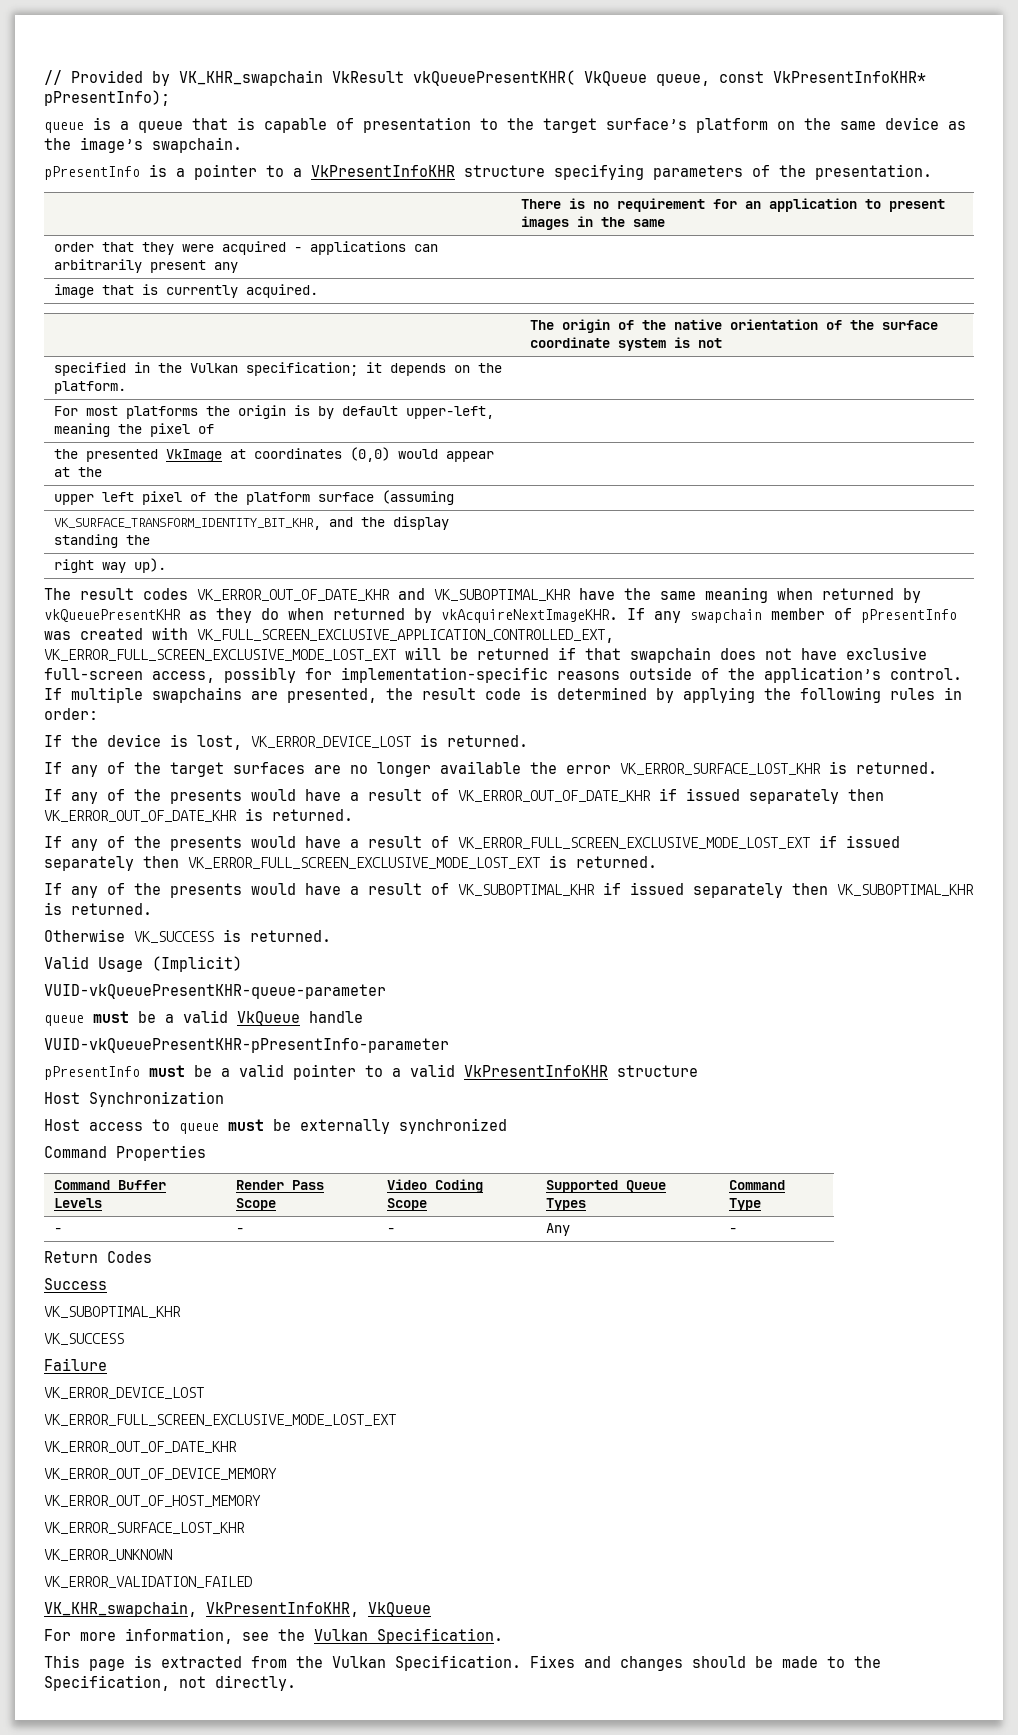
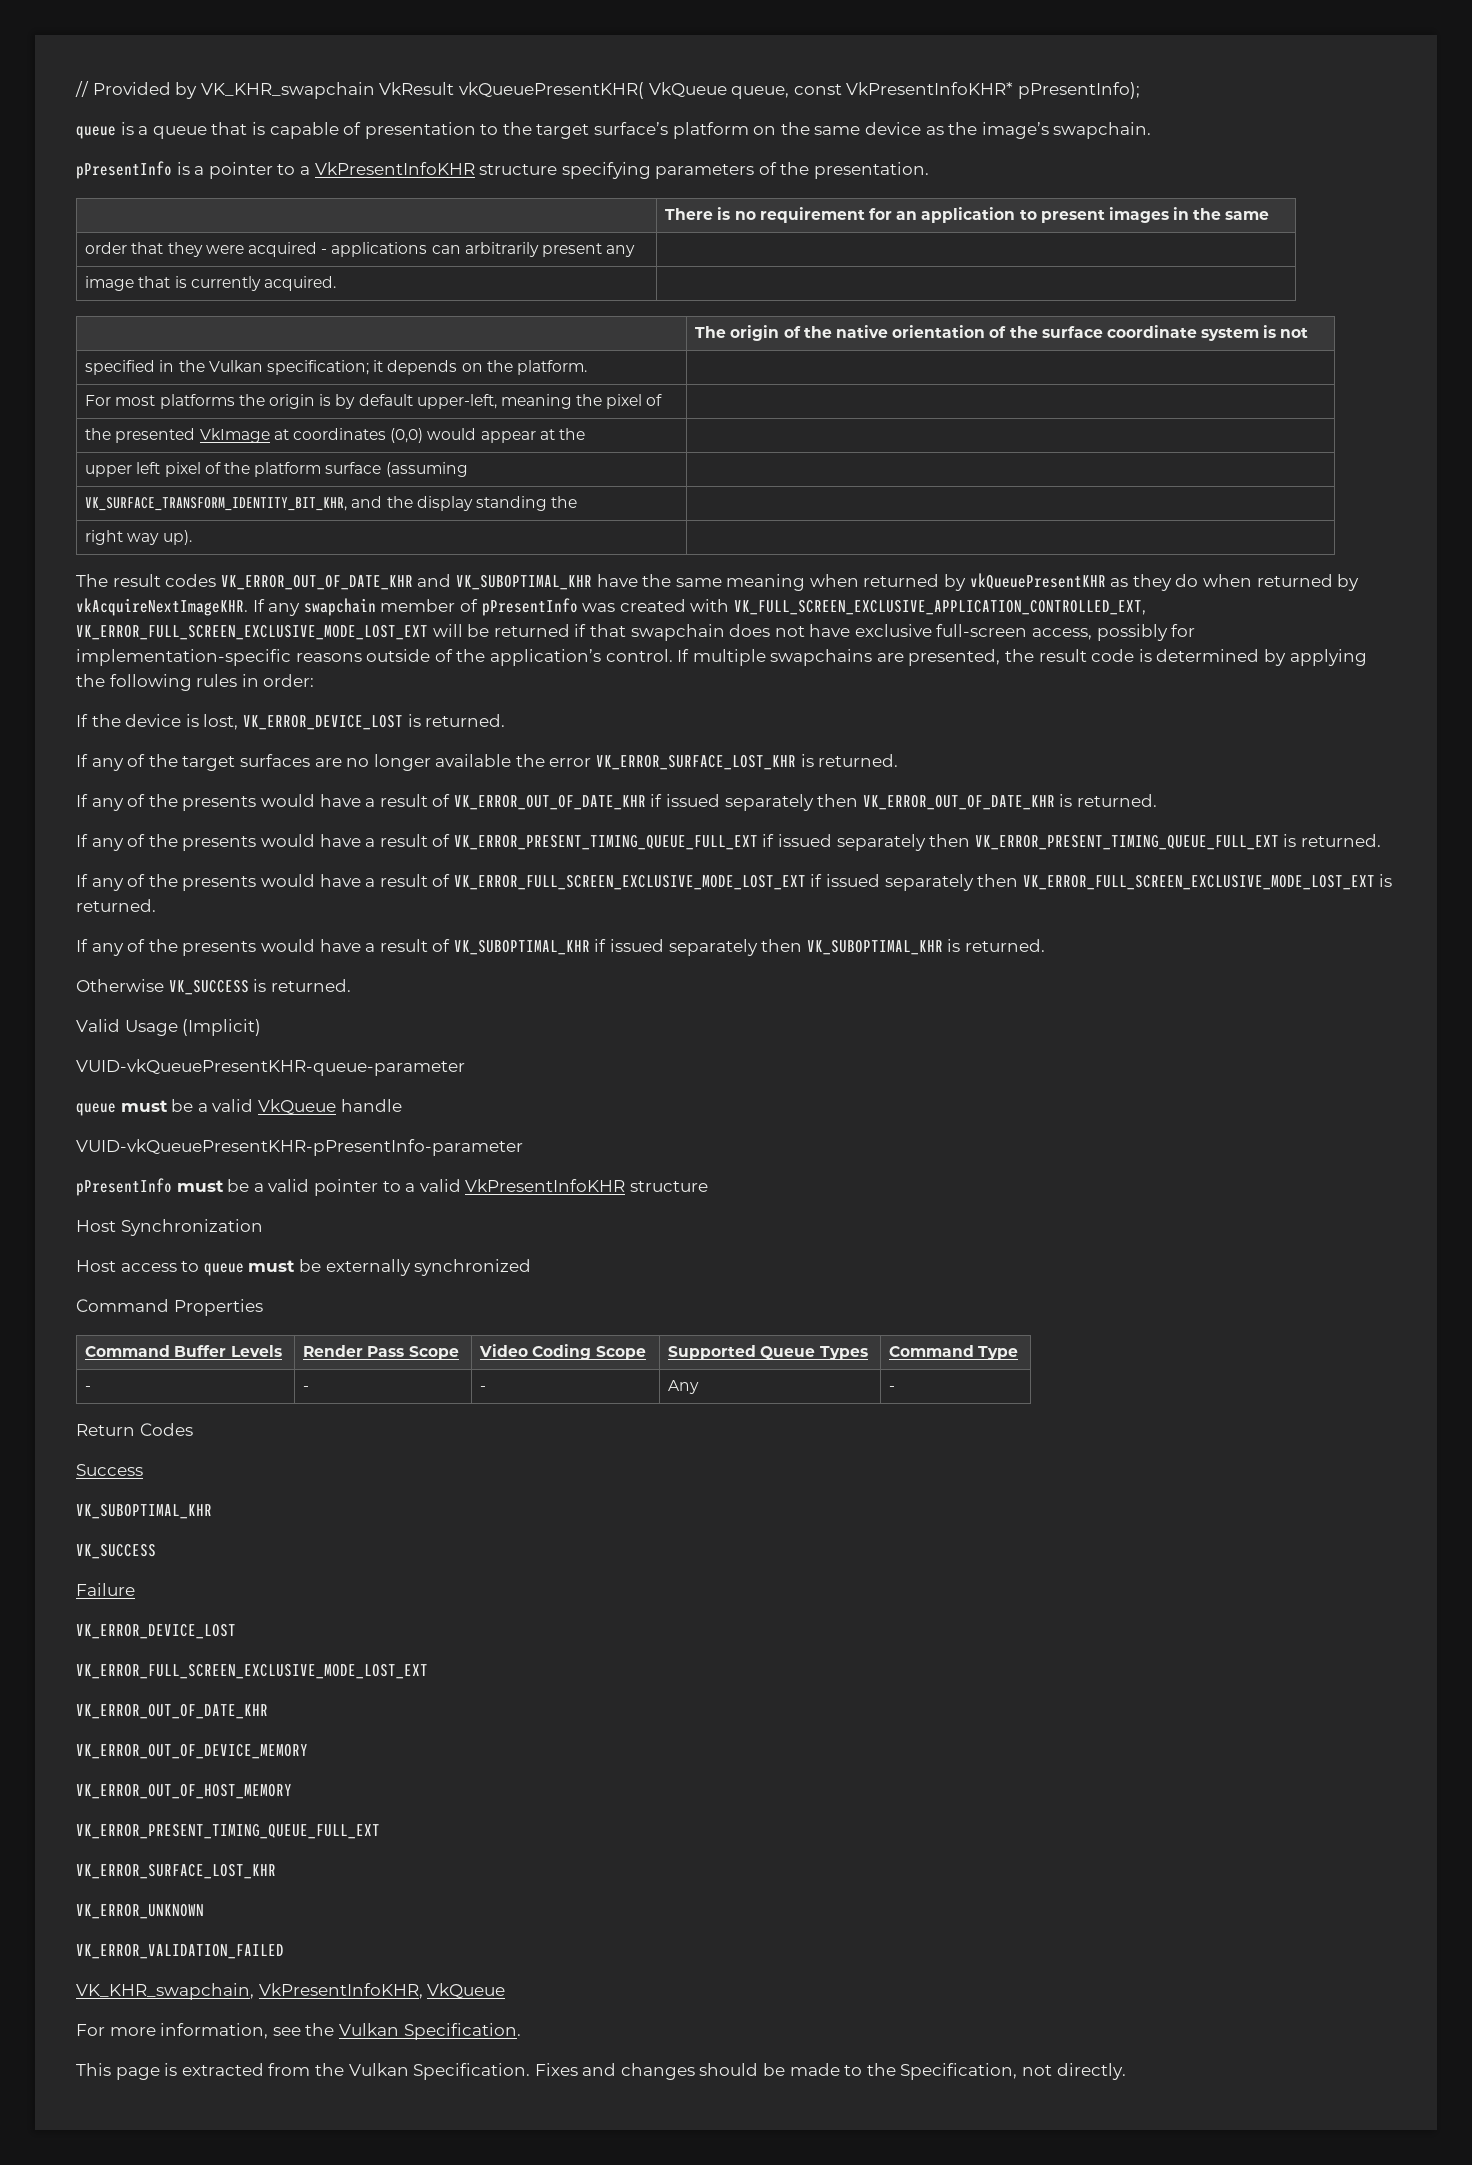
(353, 815) none -> [76,834,1382,851] // If any of the presents would have a result of VK_ERROR_PRESENT_TIMING_QUEUE_FULL_EXT if issued separately then VK_ERROR_PRESENT_TIMING_QUEUE_FULL_EXT is returned.
(261, 1501) none -> [76,1824,380,1839] // VK_ERROR_PRESENT_TIMING_QUEUE_FULL_EXT

